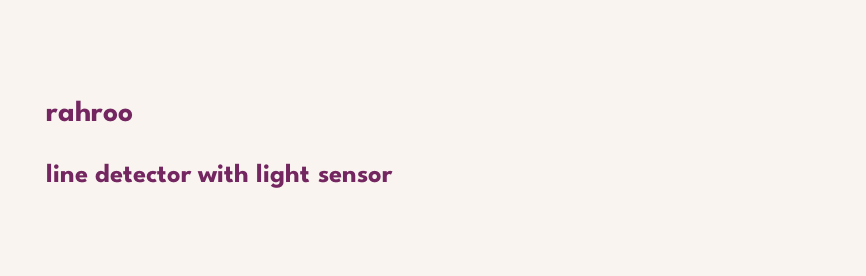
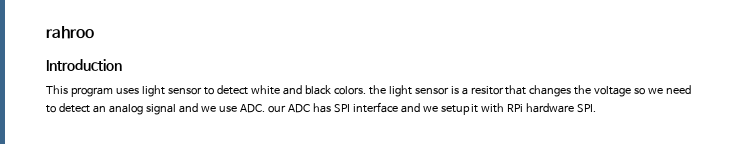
[46,163,393,188] line detector with light sensor -> [46,59,122,71] [46,85,692,97] [46,102,597,115] Introduction // This program uses light sensor to detect white and black colors. the light sensor is a resitor that changes the voltage so we need to detect an analog signal and we use ADC. our ADC has SPI interface and we setup it with RPi hardware SPI.

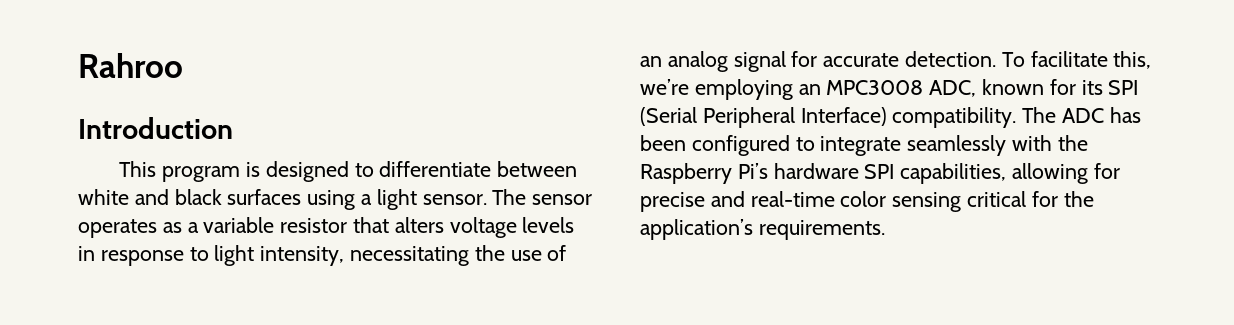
[46,26,94,39] rahroo -> [78,53,183,78] Rahroo
[115,85,692,97] [46,102,597,115] uses light sensor to detect white and black colors. the light sensor is a resitor that changes the voltage so we need to detect an analog signal and we use ADC. our ADC has SPI interface and we setup it with RPi hardware SPI. -> [245,161,578,182] [78,189,593,210] [78,217,575,238] [78,245,567,266] [640,51,1152,72] [640,79,1139,100] [640,107,1141,128] [640,135,1088,156] [640,163,1120,184] [640,191,1094,212] [640,219,885,240] is designed to differentiate between white and black surfaces using a light sensor. The sensor operates as a variable resistor that alters voltage levels in response to light intensity, necessitating the use of an analog signal for accurate detection. To facilitate this, we’re employing an MPC3008 ADC, known for its SPI (Serial Peripheral Interface) compatibility. The ADC has been configured to integrate seamlessly with the Raspberry Pi’s hardware SPI capabilities, allowing for precise and real-time color sensing critical for the application’s requirements.

